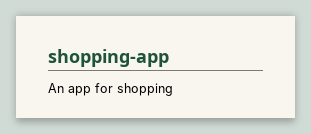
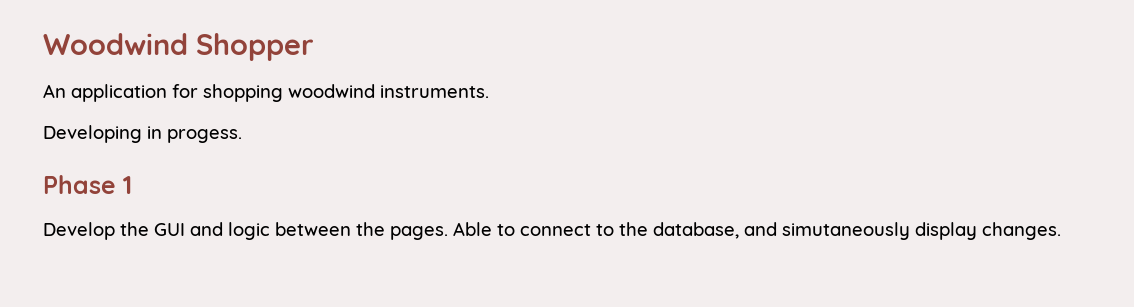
[48,49,169,67] shopping-app -> [43,33,314,61] Woodwind Shopper
[68,86,91,96] app -> [71,84,167,102] application
(173, 89) none -> [288,84,489,98] [43,125,242,143] [43,175,132,194] [43,222,1061,240] woodwind instruments. // Developing in progess. // Phase 1 // Develop the GUI and logic between the pages. Able to connect to the database, and simutaneously display changes.

